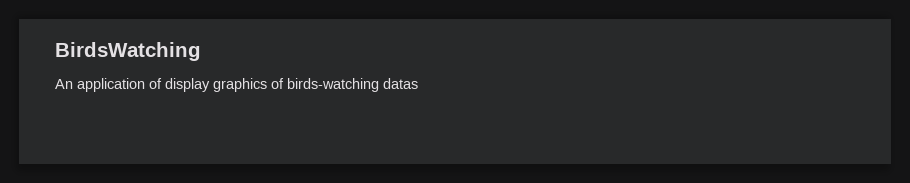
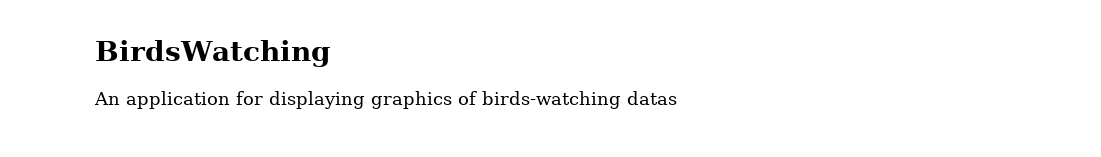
[149,78,210,92] of display -> [236,91,365,109] for displaying

